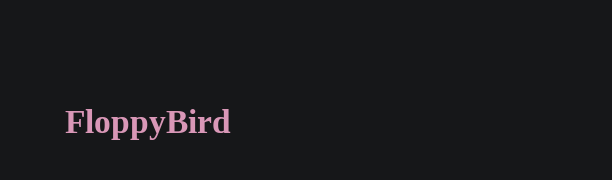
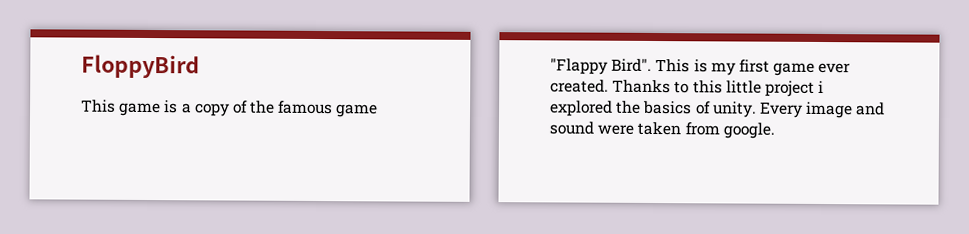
(231, 124) none -> [81,99,379,118] [550,58,852,76] [550,79,825,97] [550,100,886,119] [549,121,775,139] // This game is a copy of the famous game "Flappy Bird". This is my first game ever created. Thanks to this little project i explored the basics of unity. Every image and sound were taken from google.

